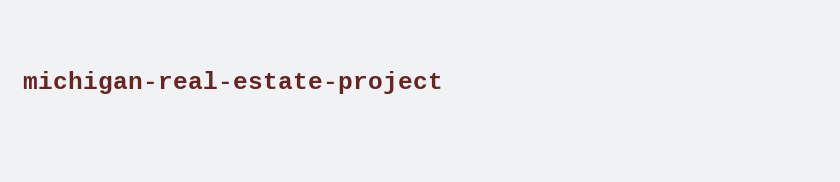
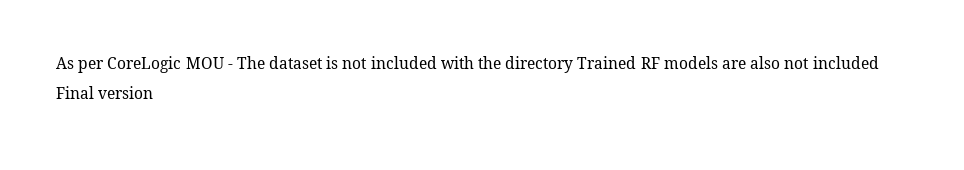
[23,71,443,94] michigan-real-estate-project -> [56,56,879,73] [56,86,154,99] As per CoreLogic MOU - The dataset is not included with the directory Trained RF models are also not included // Final version

